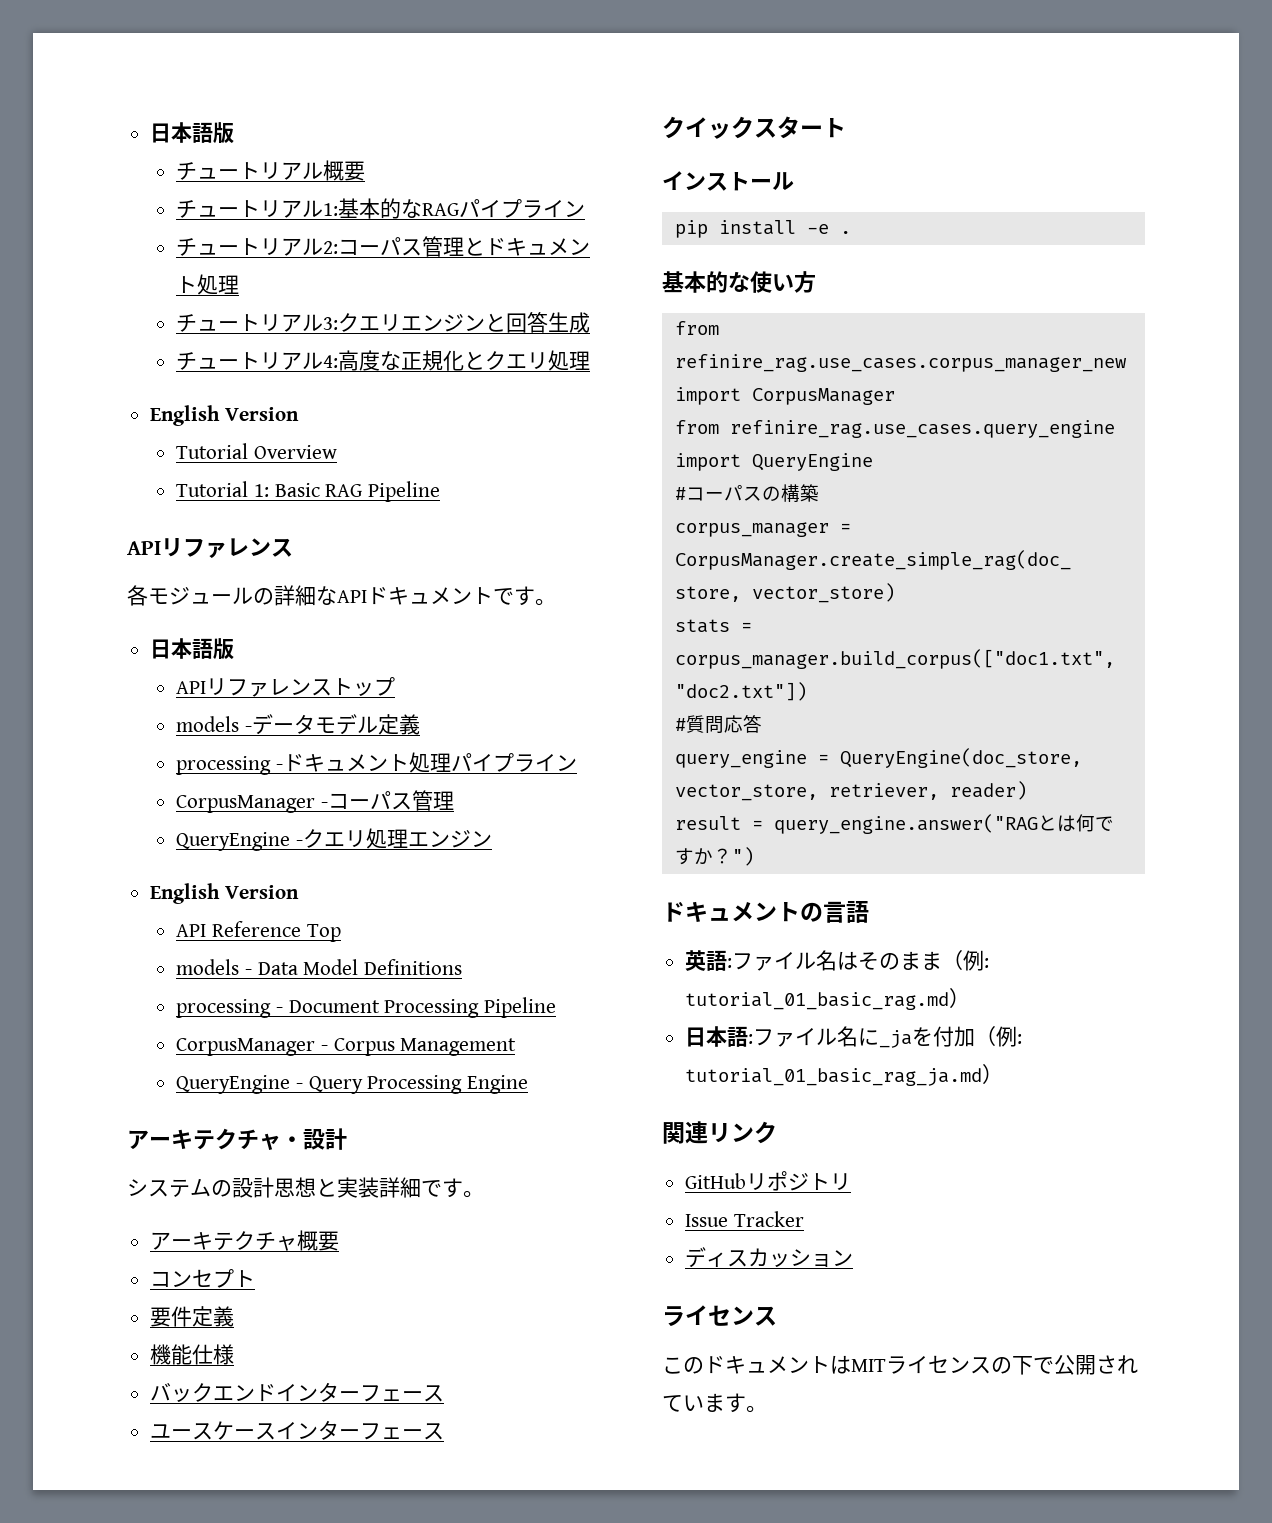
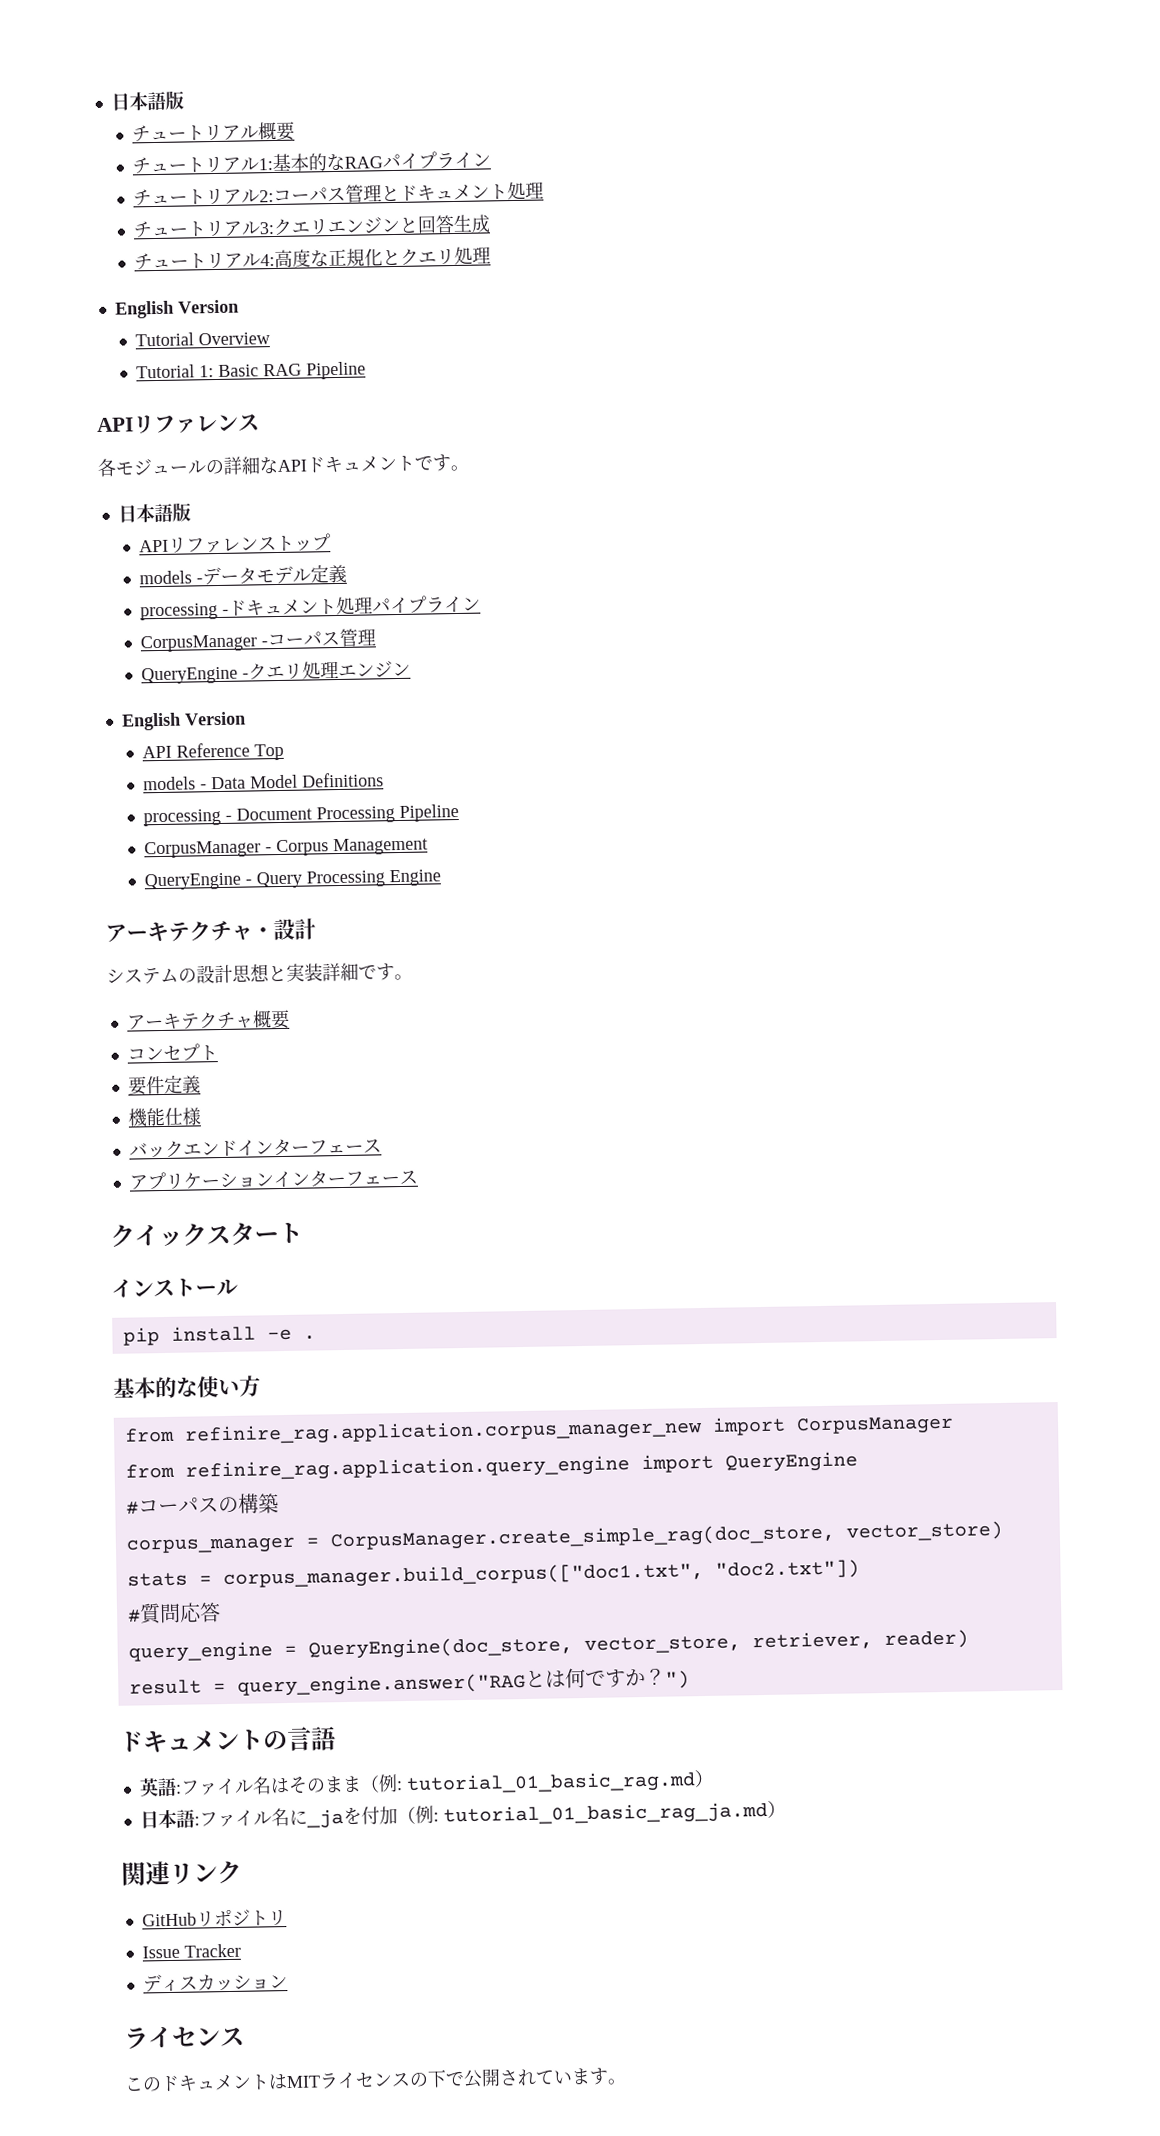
[150,1421,277,1440] ユースケース -> [128,1171,274,1191] アプリケーション
[674,354,1127,372] refinire_rag.use_cases.corpus_manager_new -> [183,1418,703,1446] refinire_rag.application.corpus_manager_new
[729,420,1115,438] refinire_rag.use_cases.query_engine -> [184,1455,630,1482] refinire_rag.application.query_engine

